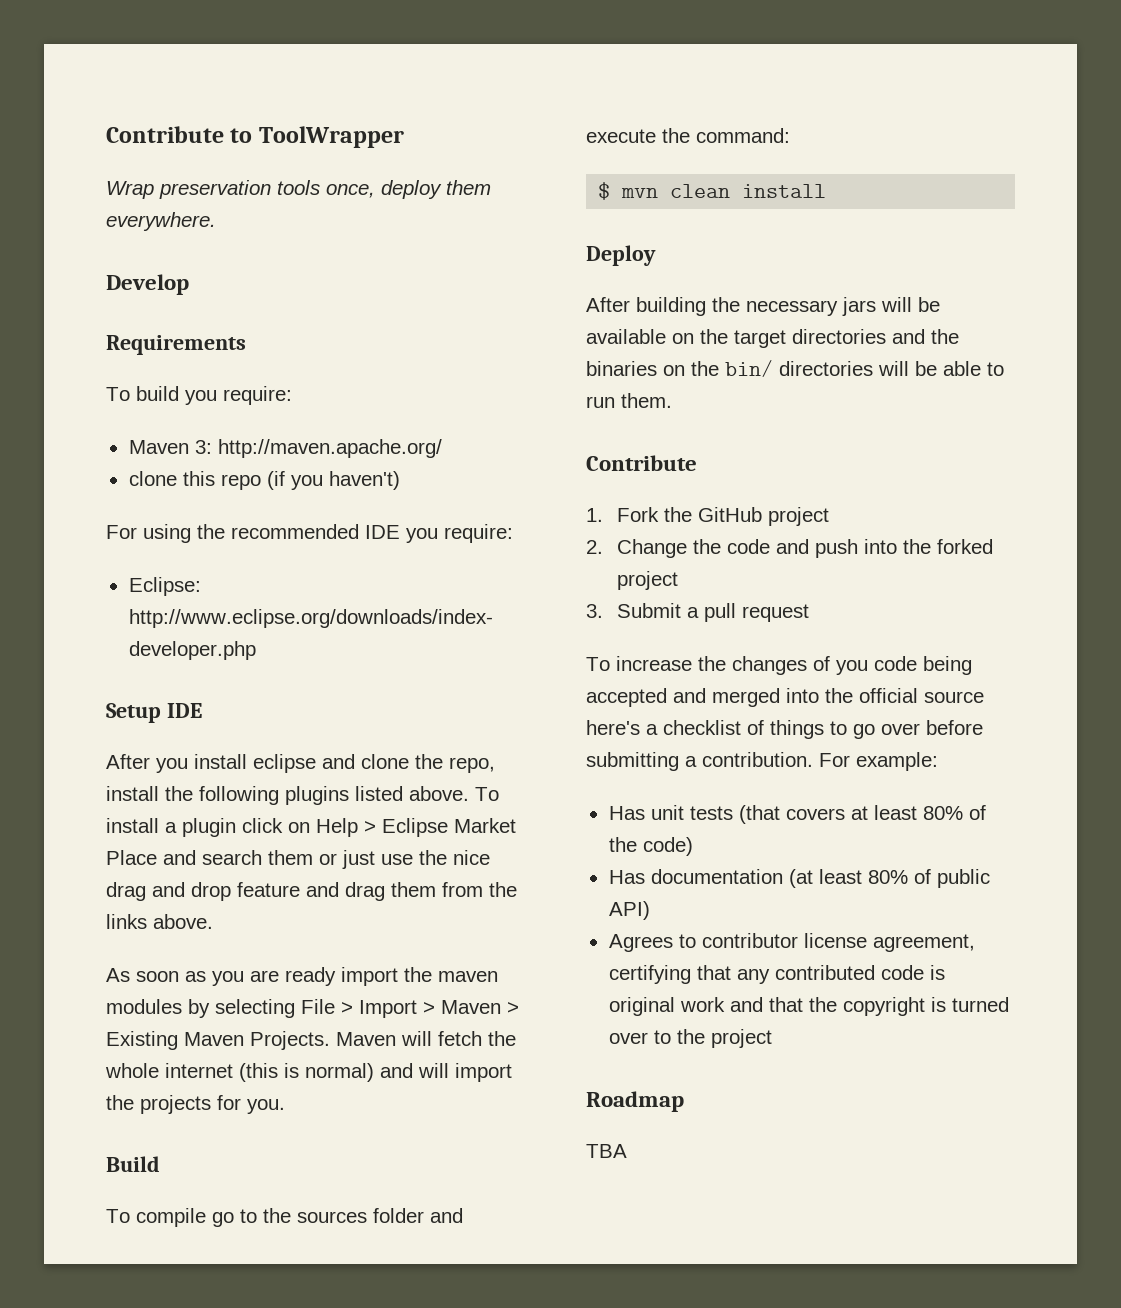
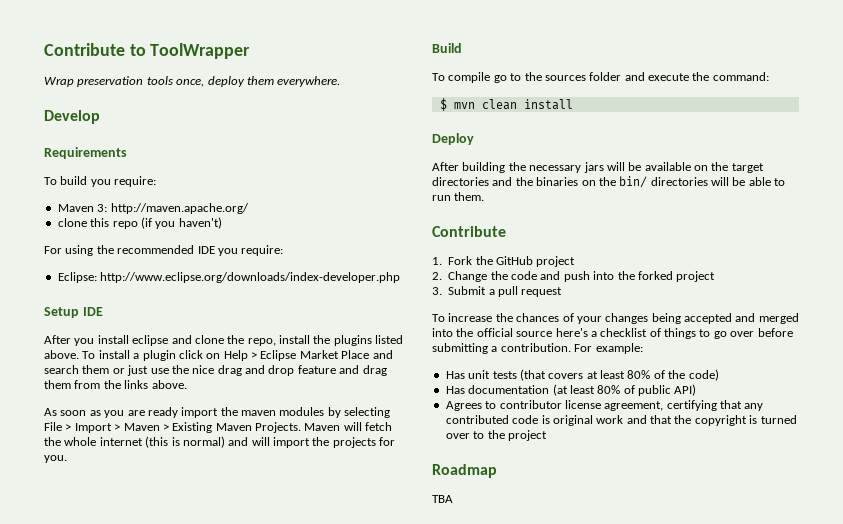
[199,786,279,805] following -> (331, 339) none
[732,656,917,675] changes of you code -> [516,313,649,324] chances of your changes

